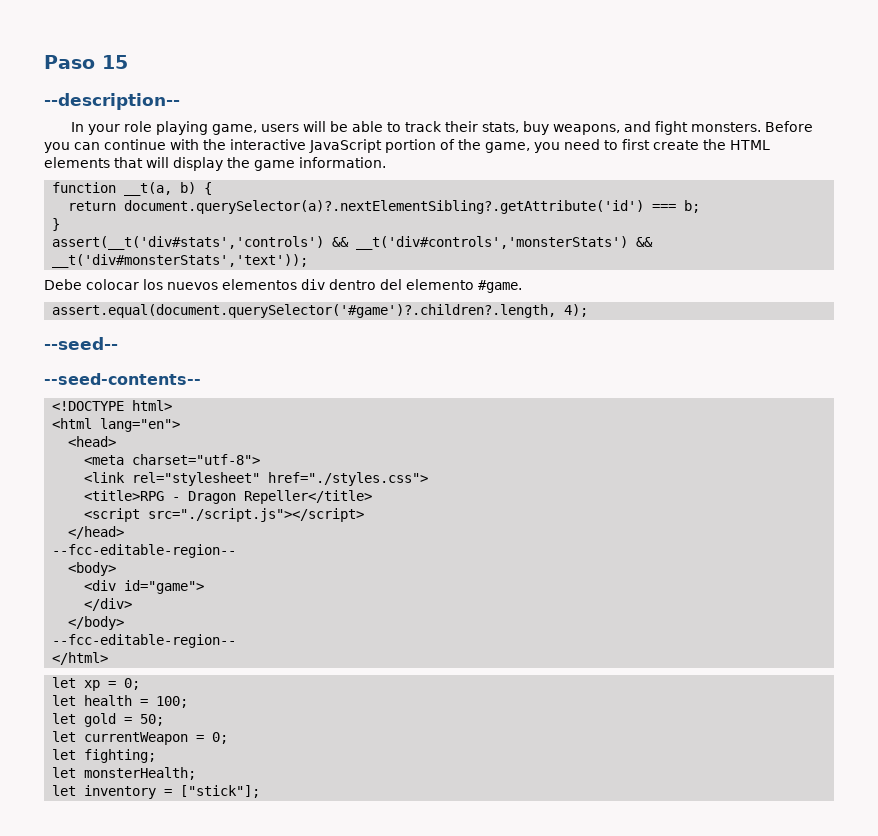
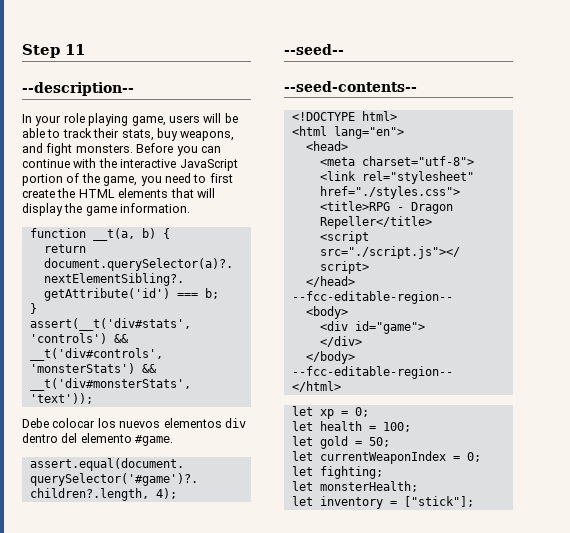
[44,55,128,69] Paso 15 -> [22,44,85,58] Step 11
[84,732,189,745] currentWeapon -> [319,451,446,464] currentWeaponIndex

